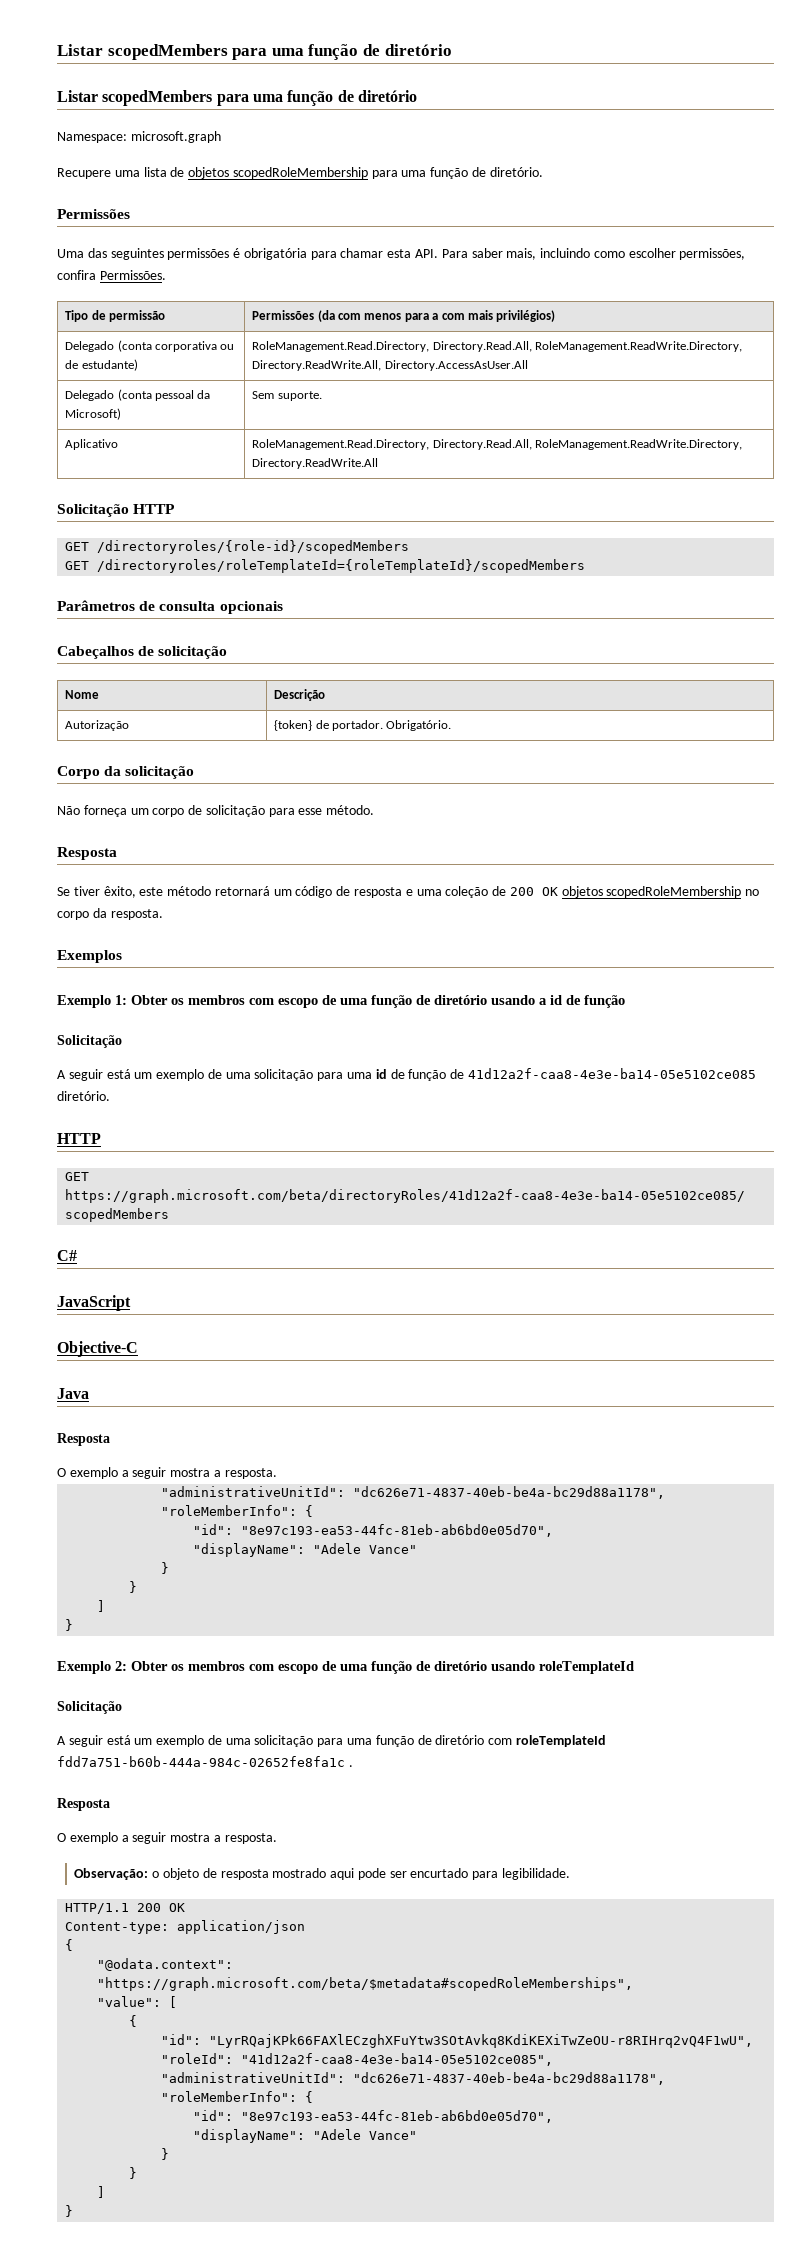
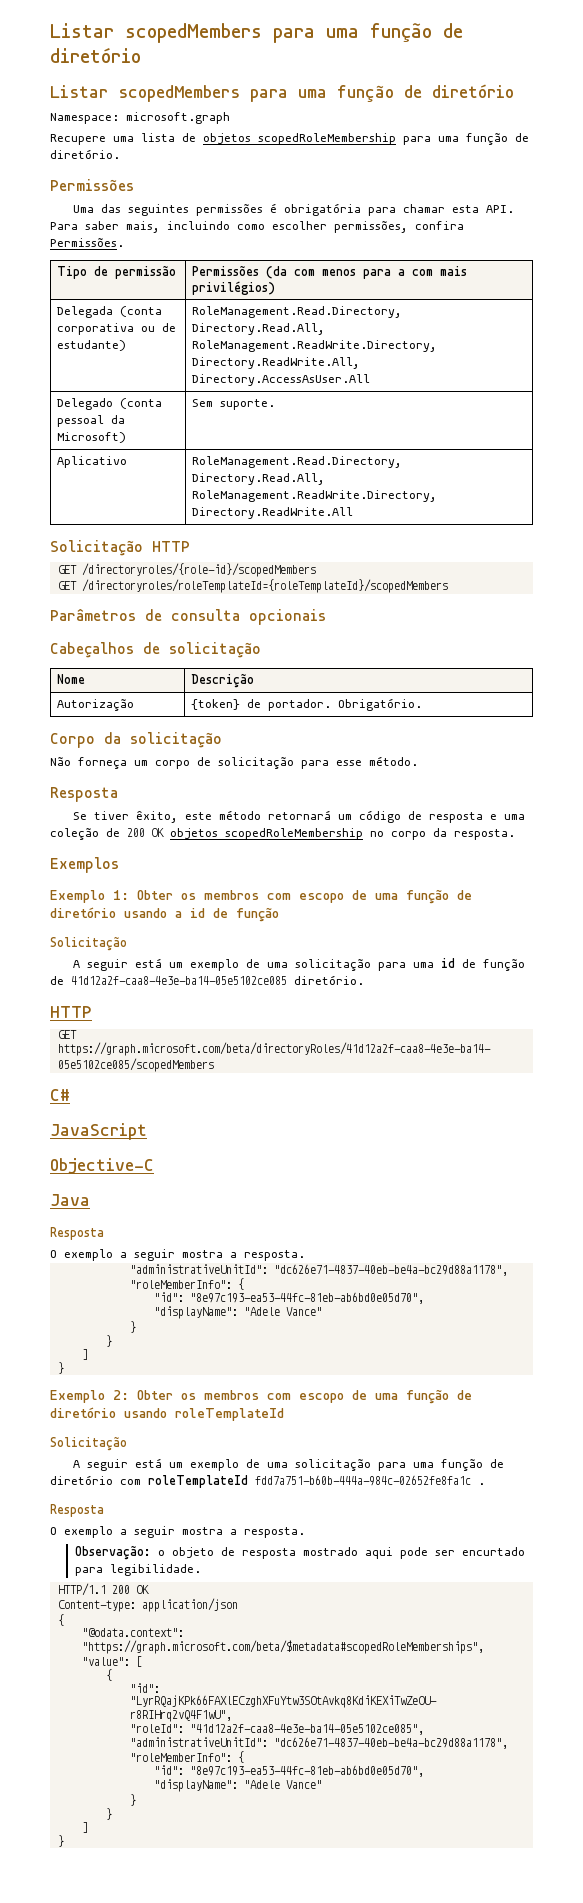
[65,341,115,352] Delegado -> [57,306,114,318] Delegada

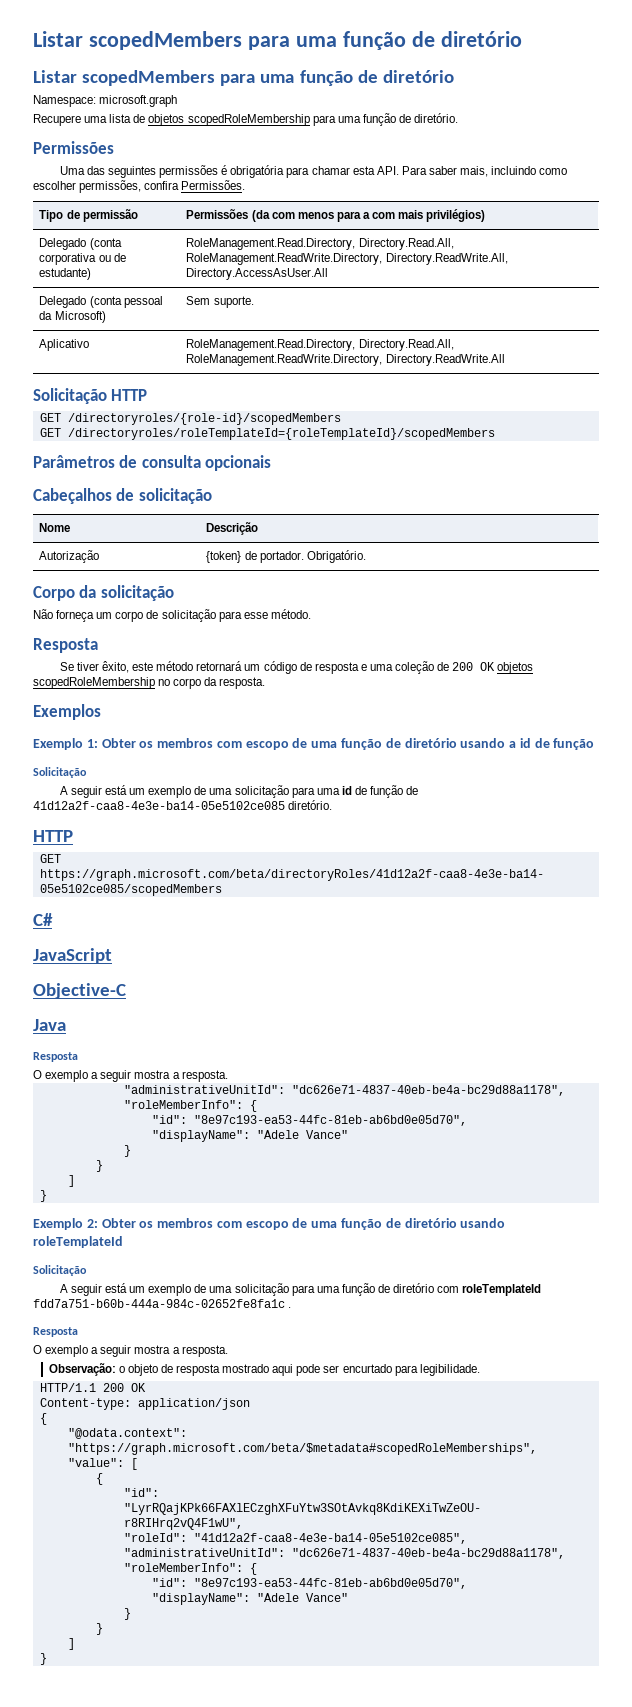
[57,306,114,318] Delegada -> [39,238,87,250] Delegado

